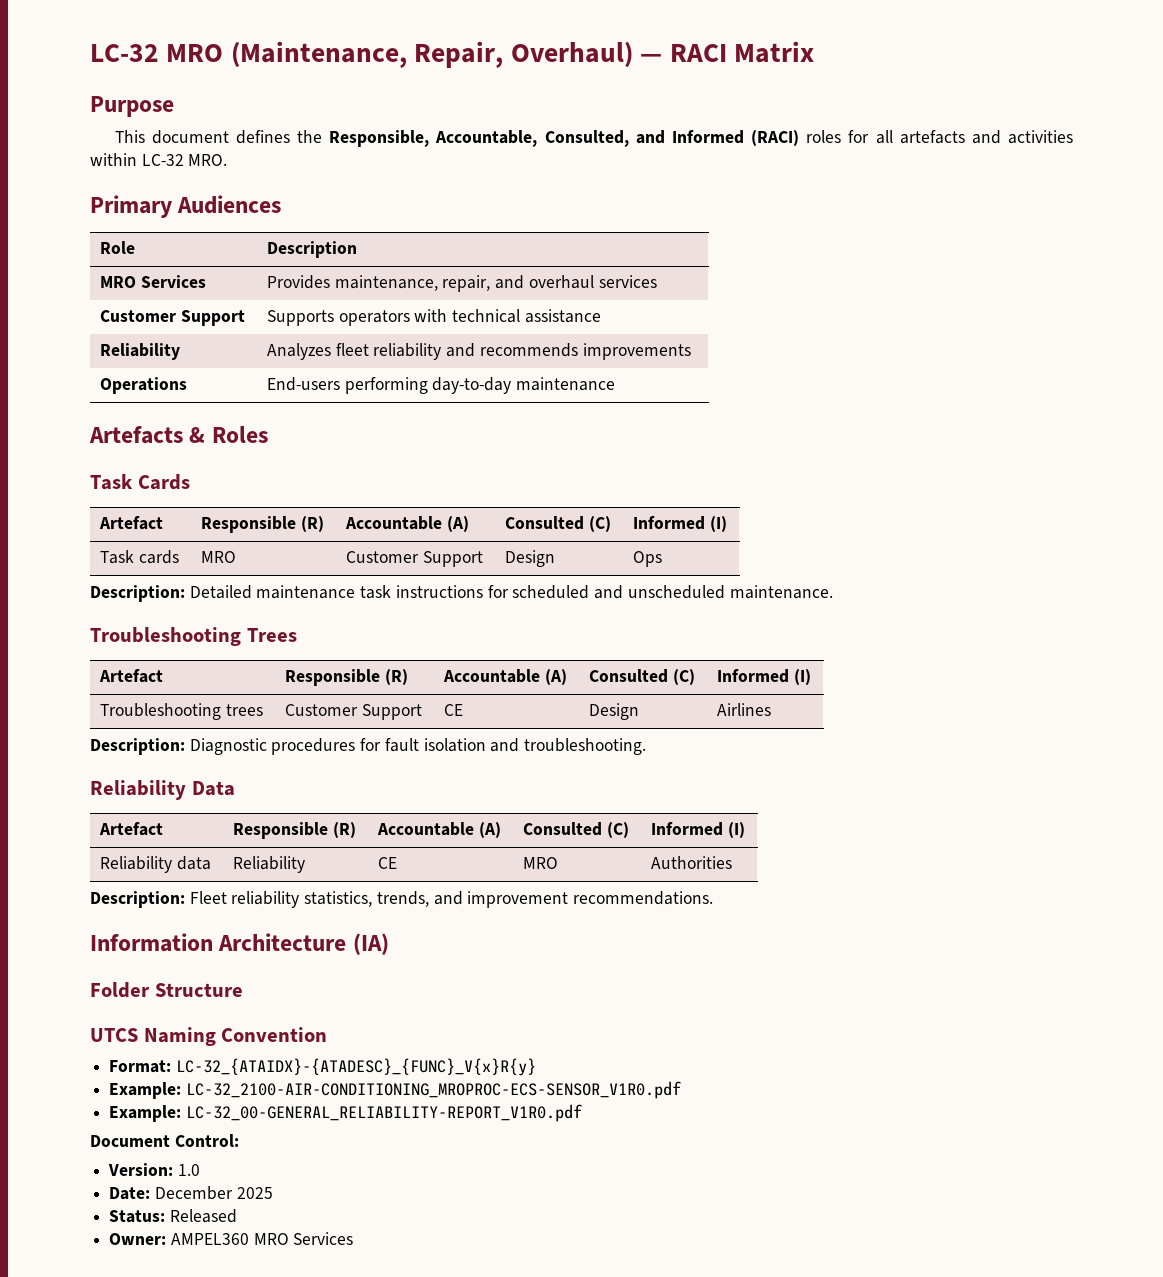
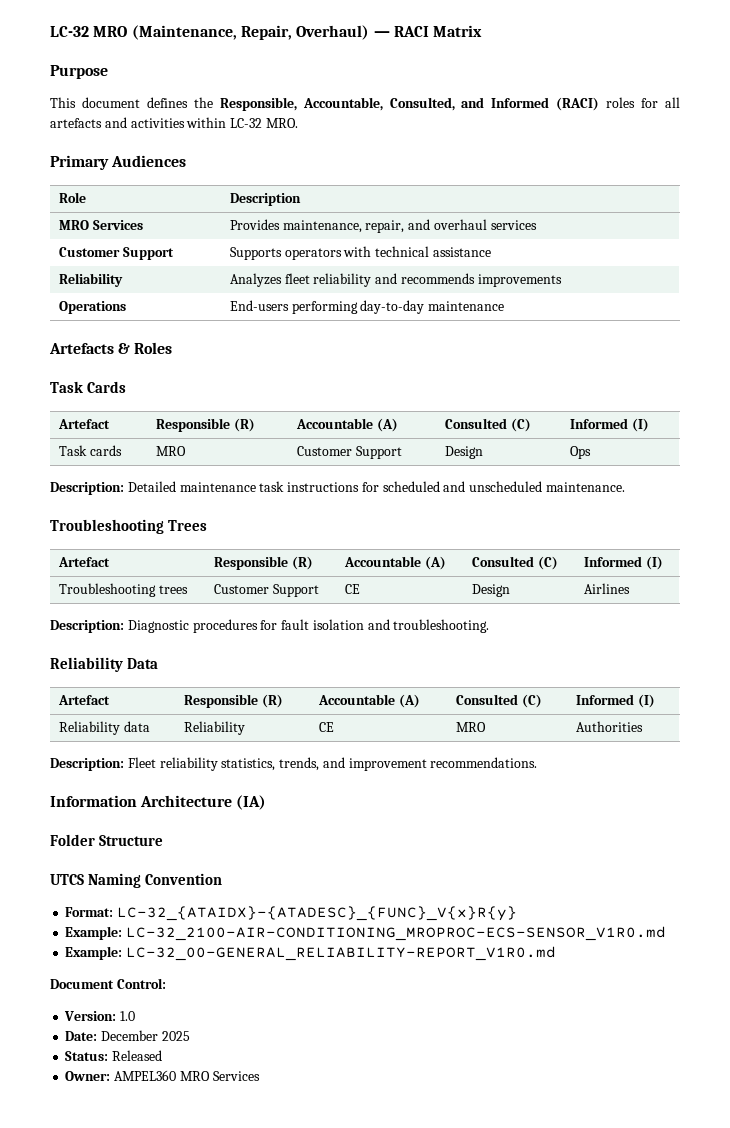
[185,1081,681,1099] [109,1104,582,1122] LC-32_2100-AIR-CONDITIONING_MROPROC-ECS-SENSOR_V1R0.pdf // Example: LC-32_00-GENERAL_RELIABILITY-REPORT_V1R0.pdf -> [126,926,667,941] [65,946,557,961] LC-32_2100-AIR-CONDITIONING_MROPROC-ECS-SENSOR_V1R0.md // Example: LC-32_00-GENERAL_RELIABILITY-REPORT_V1R0.md

